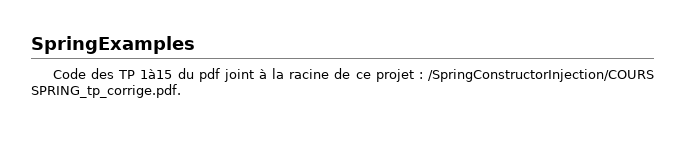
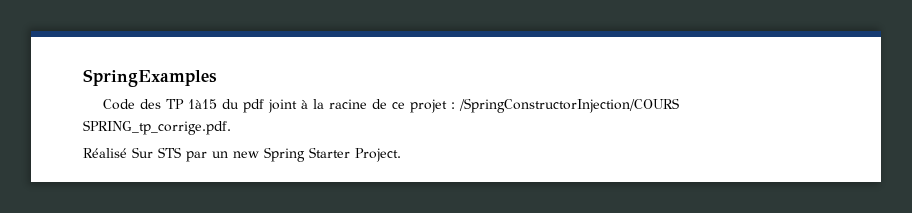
(181, 91) none -> [83,147,401,162] // Réalisé Sur STS par un new Spring Starter Project.

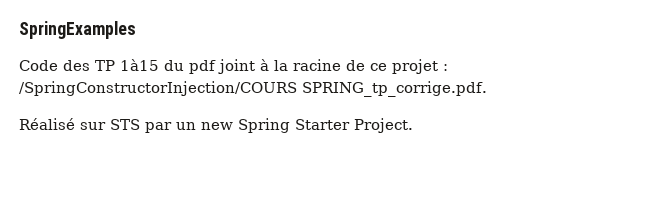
[132,147,153,158] Sur -> [80,122,106,130] sur

